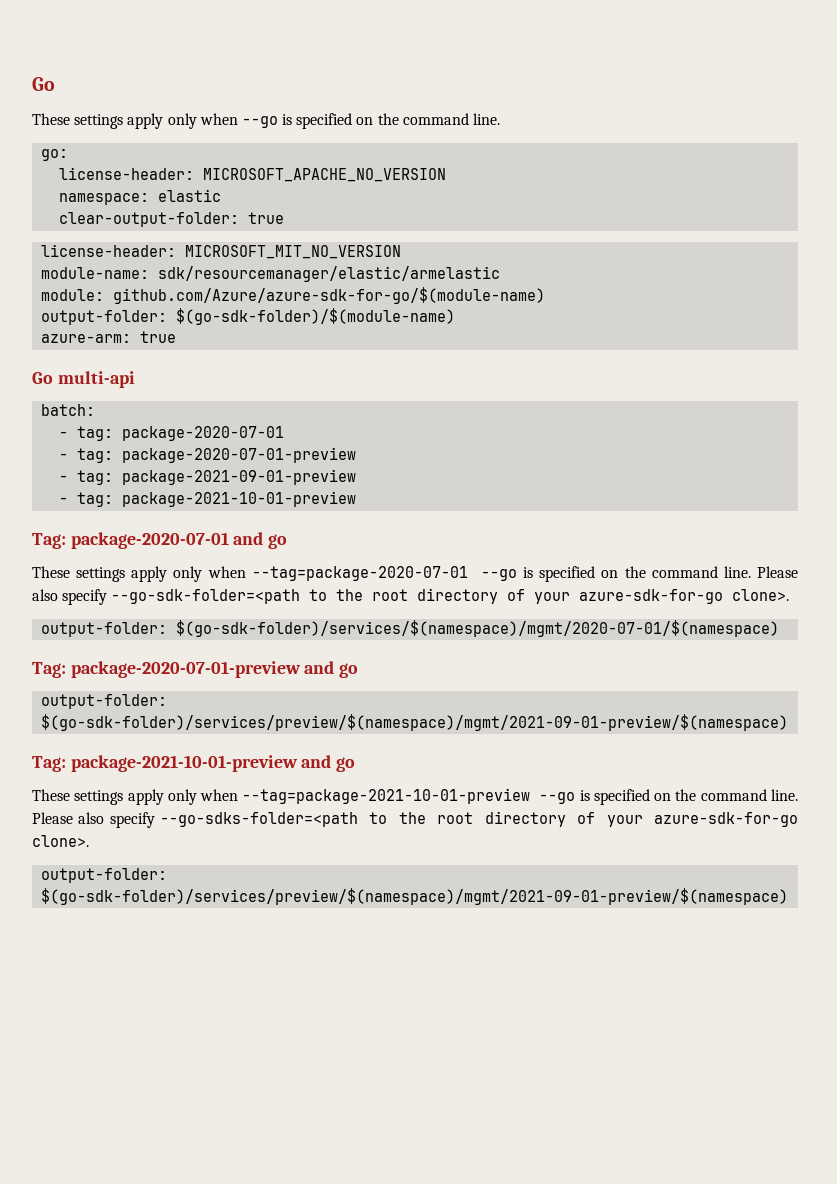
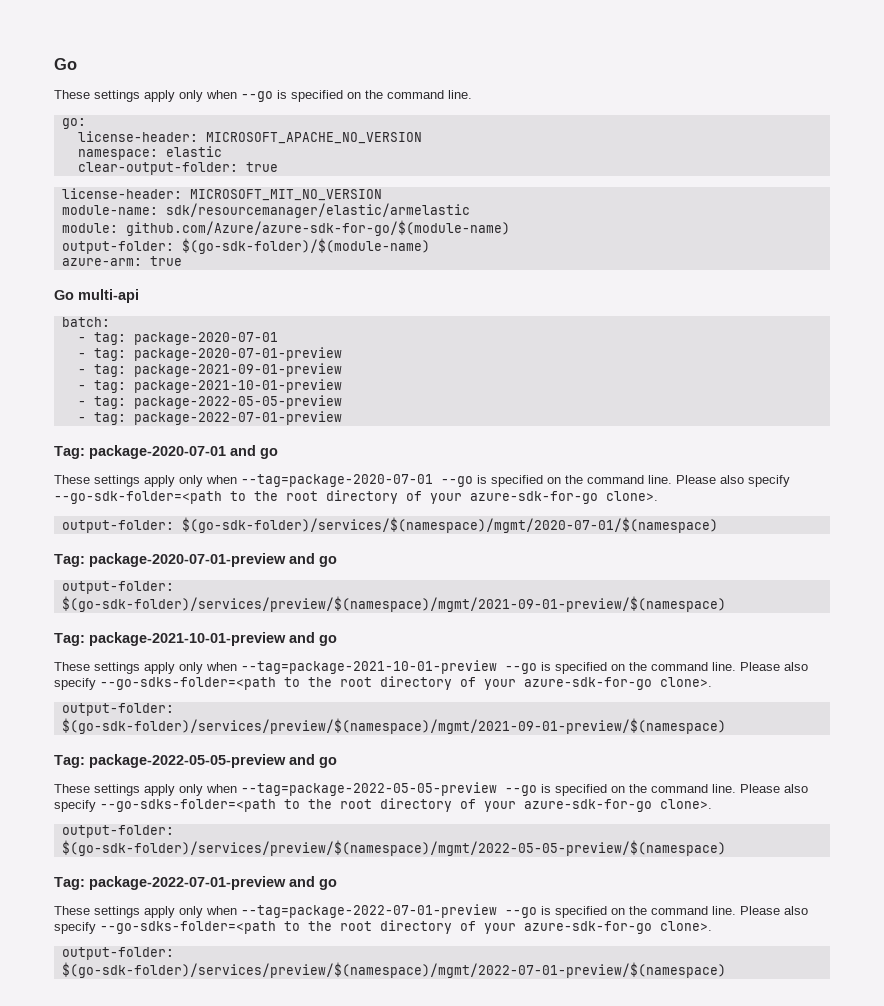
(357, 499) none -> [77,395,342,409] [77,411,342,425] // - tag: package-2022-05-05-preview // - tag: package-2022-07-01-preview
(789, 896) none -> [54,754,337,768] [54,782,808,796] [54,798,712,812] [61,825,174,838] [61,840,726,856] [54,876,337,890] [54,904,808,918] [54,920,712,934] [61,947,174,960] [61,962,726,978] // Tag: package-2022-05-05-preview and go // These settings apply only when --tag=package-2022-05-05-preview --go is specified on the command line. Please also specify --go-sdks-folder=<path to the root directory of your azure-sdk-for-go clone>. // output-folder: $(go-sdk-folder)/services/preview/$(namespace)/mgmt/2022-05-05-preview/$(namespace) // Tag: package-2022-07-01-preview and go // These settings apply only when --tag=package-2022-07-01-preview --go is specified on the command line. Please also specify --go-sdks-folder=<path to the root directory of your azure-sdk-for-go clone>. // output-folder: $(go-sdk-folder)/services/preview/$(namespace)/mgmt/2022-07-01-preview/$(namespace)

